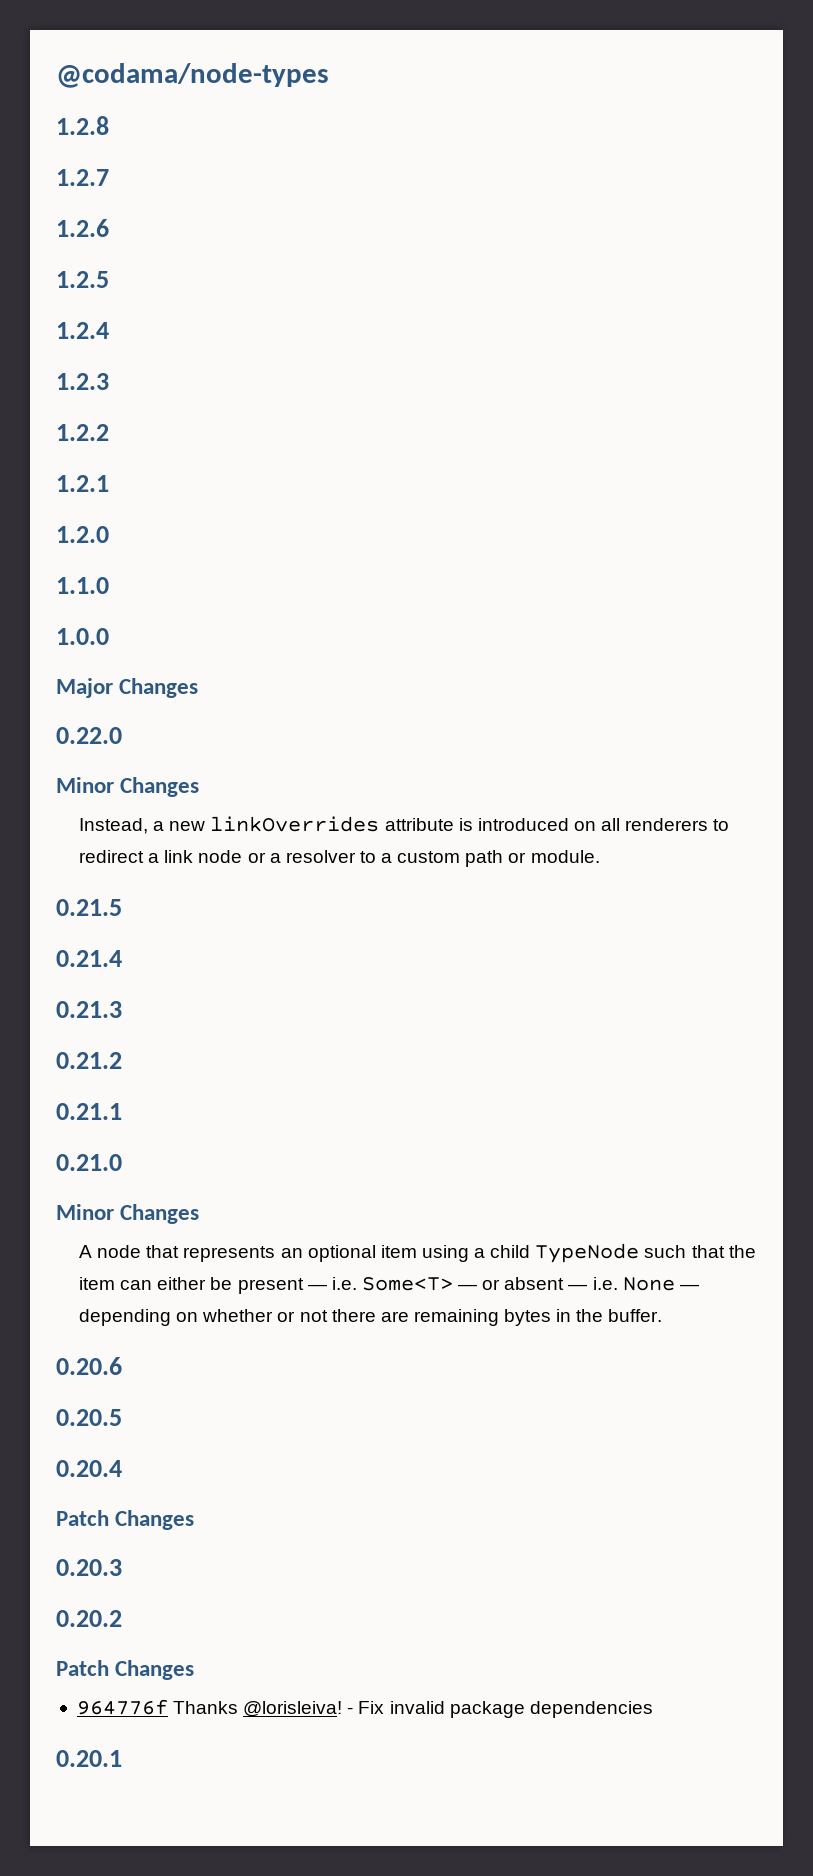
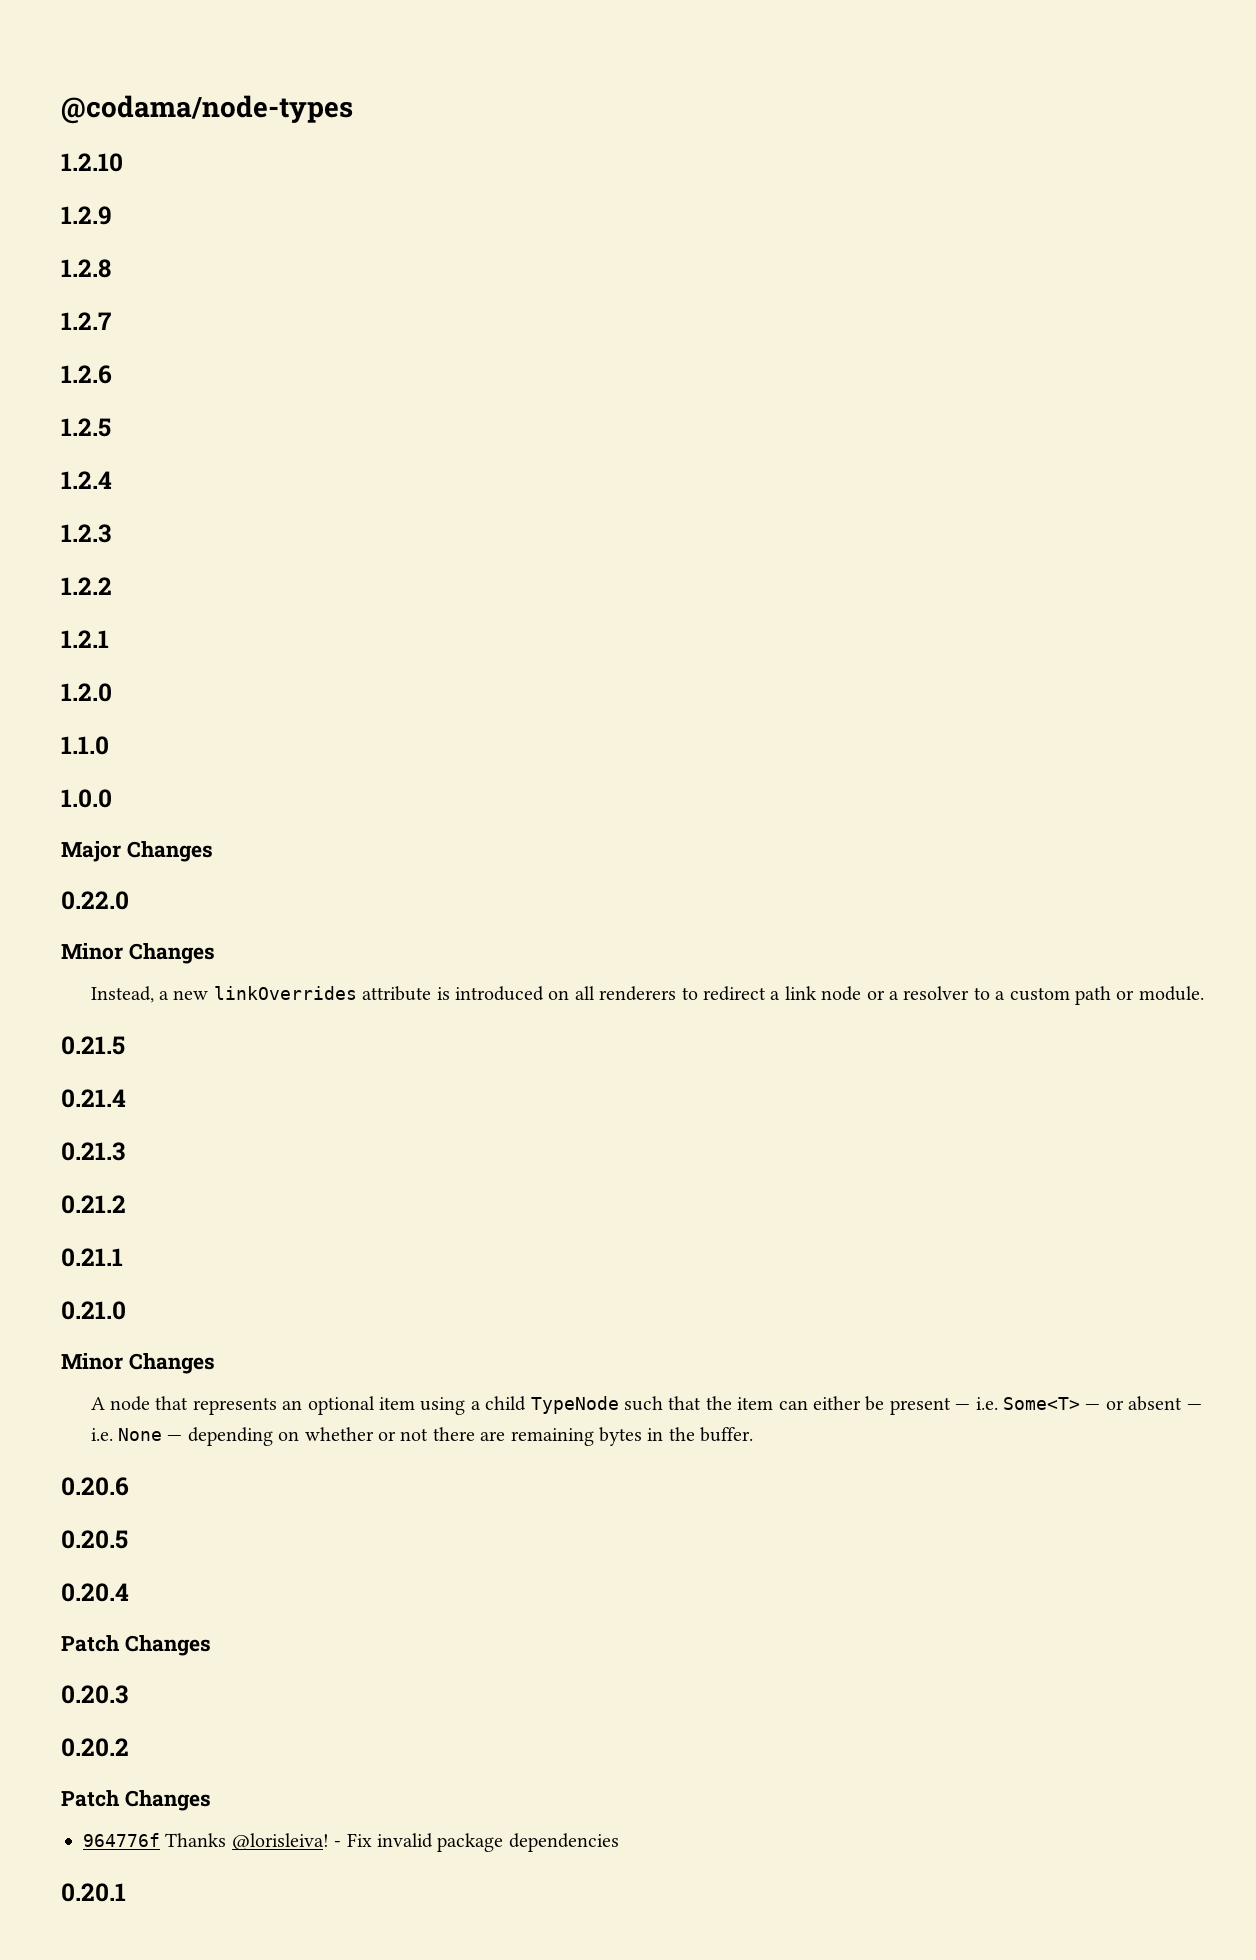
(329, 75) none -> [61,153,123,172] [61,206,112,225] // 1.2.10 // 1.2.9

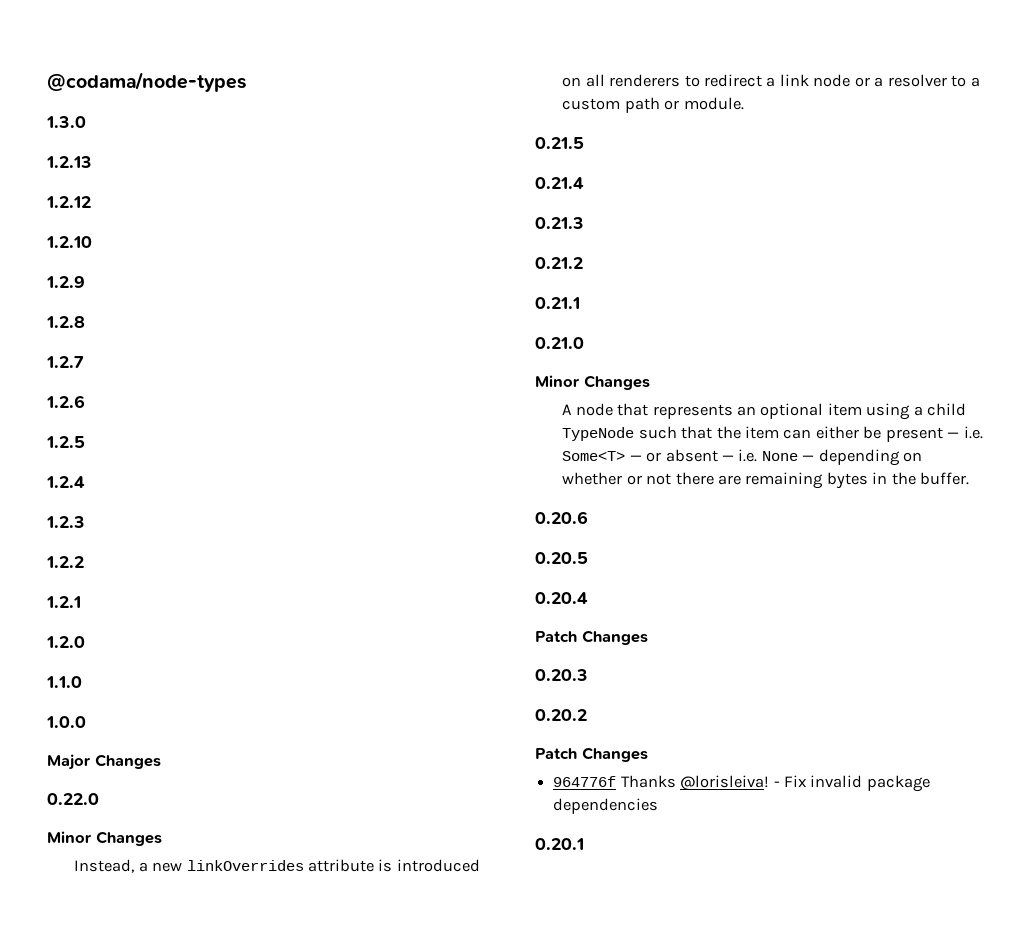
(353, 109) none -> [46,116,86,128] [46,156,92,168] [46,196,91,208] // 1.3.0 // 1.2.13 // 1.2.12

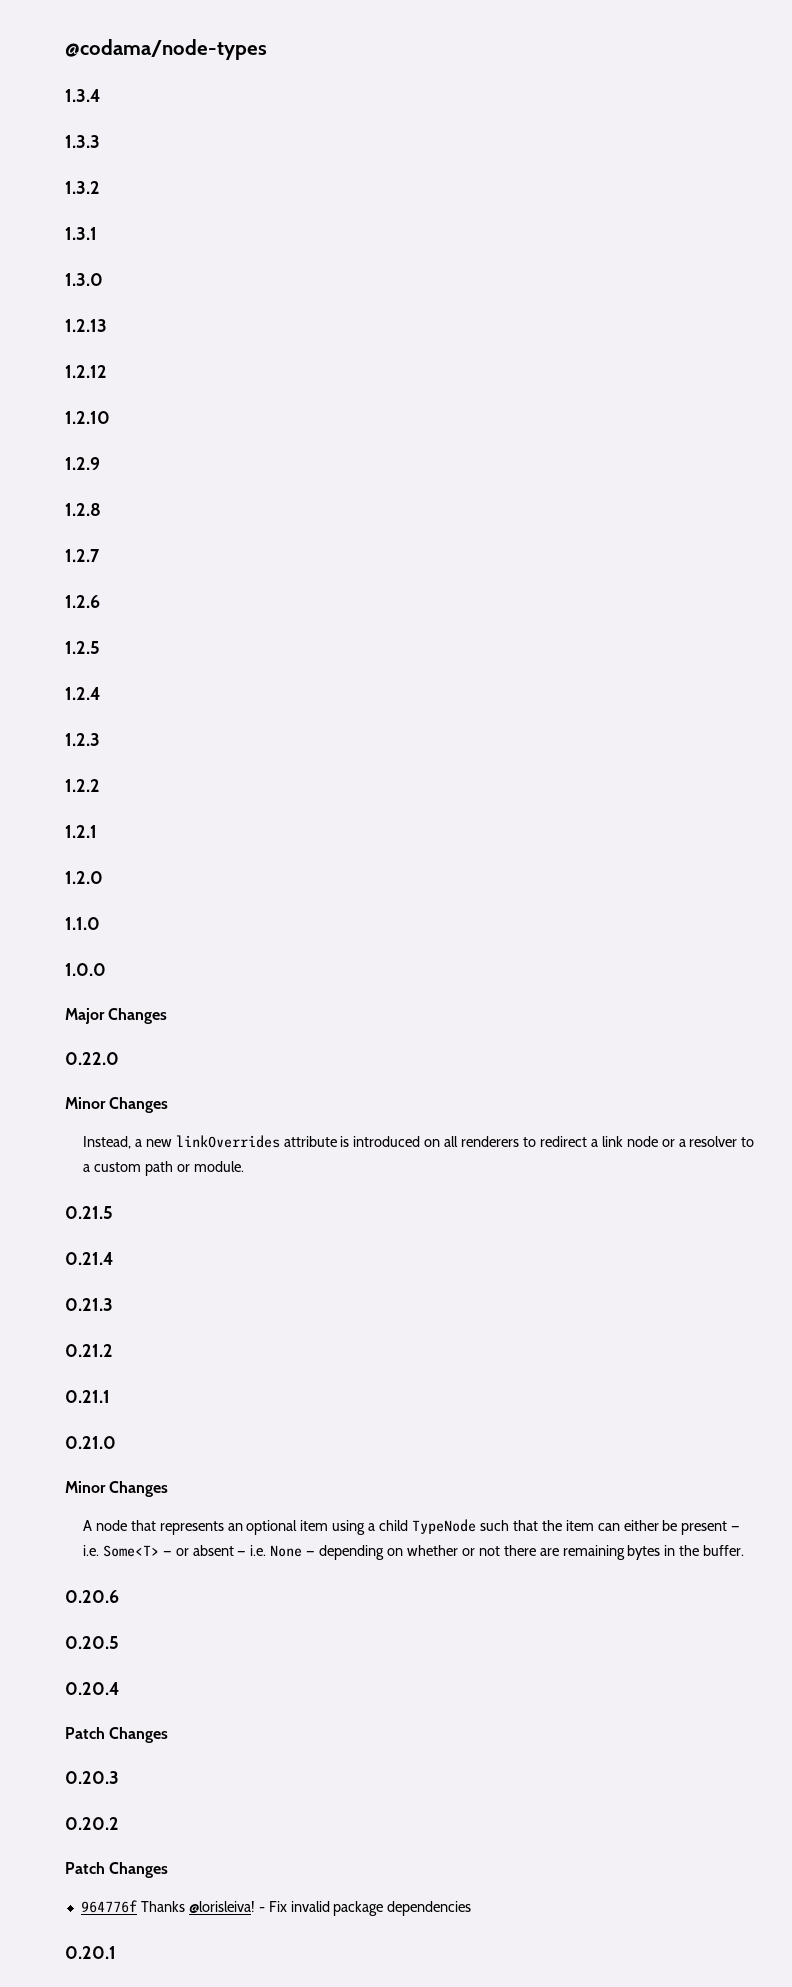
(246, 82) none -> [65,89,100,102] [65,135,100,148] [65,181,100,194] [65,227,97,240] // 1.3.4 // 1.3.3 // 1.3.2 // 1.3.1

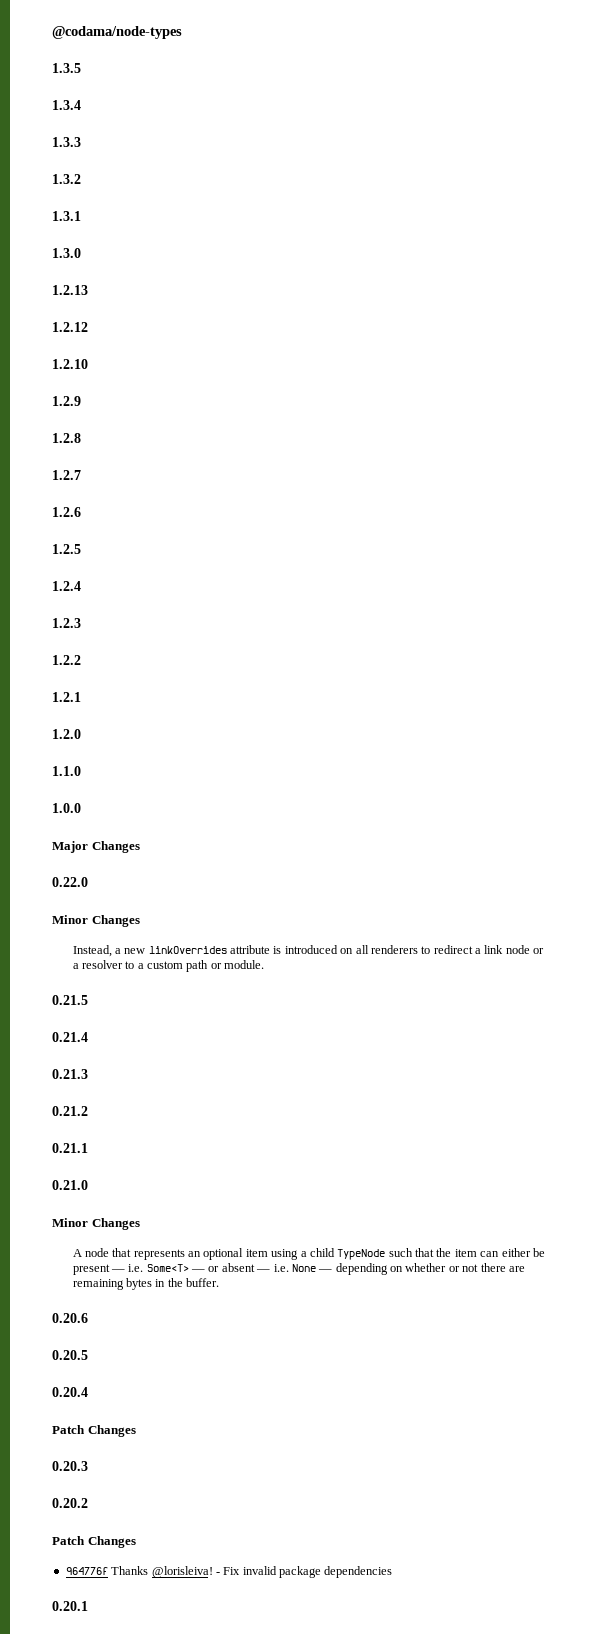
(267, 49) none -> [52,63,81,73] // 1.3.5

